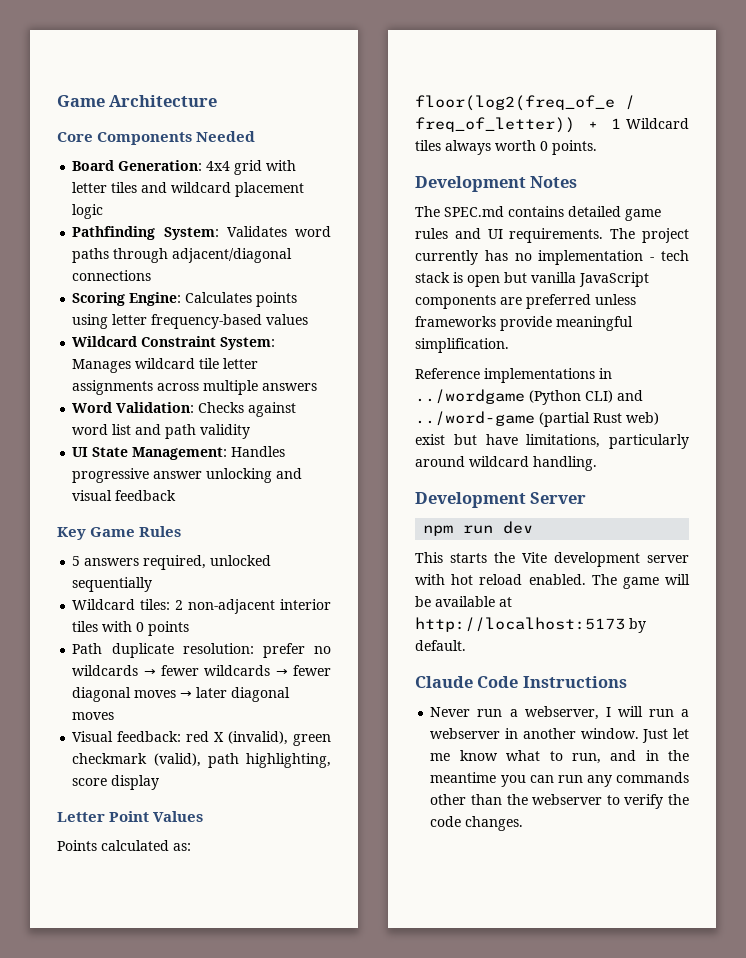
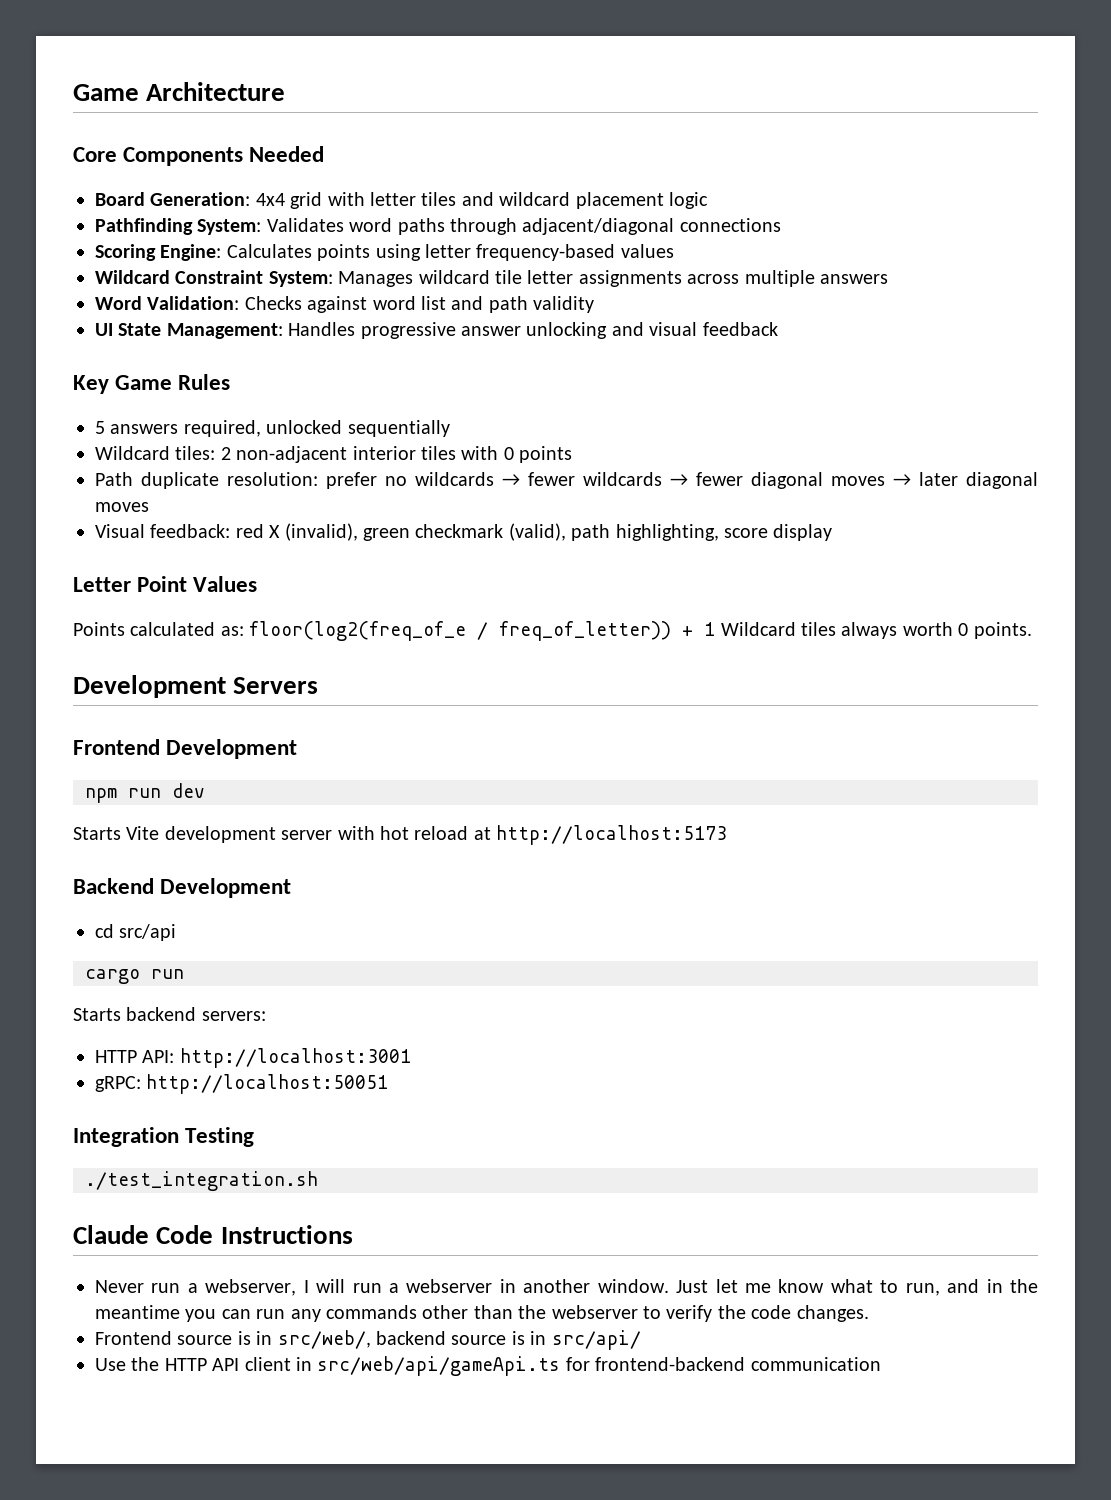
[530,176,578,188] [415,206,661,221] [415,228,689,243] [415,250,689,265] [415,272,649,287] [415,294,636,309] [415,316,633,331] [415,338,509,353] [415,368,612,383] [415,389,643,405] [415,411,659,427] [415,434,689,449] [415,456,597,471] [415,492,587,508] Notes // The SPEC.md contains detailed game rules and UI requirements. The project currently has no implementation - tech stack is open but vanilla JavaScript components are preferred unless frameworks provide meaningful simplification. // Reference implementations in ../wordgame (Python CLI) and ../word-game (partial Rust web) exist but have limitations, particularly around wildcard handling. // Development Server -> [233,677,319,694] [73,739,298,759] Servers // Frontend Development
[415,552,515,563] This starts the -> [73,827,121,840] Starts
[528,574,690,589] [415,596,512,607] [415,617,646,633] [415,640,466,651] enabled. The game will be available at http://localhost:5173 by default. -> [473,825,728,845] [73,878,292,898] [95,924,177,941] [85,969,184,984] [73,1007,266,1021] [95,1048,411,1068] [95,1074,389,1094] [73,1127,255,1147] [85,1171,318,1191] at http://localhost:5173 // Backend Development // cd src/api // cargo run // Starts backend servers: // HTTP API: http://localhost:3001 // gRPC: http://localhost:50051 // Integration Testing // ./test_integration.sh
(524, 823) none -> [95,1330,641,1350] [95,1356,881,1376] // Frontend source is in src/web/, backend source is in src/api/ // Use the HTTP API client in src/web/api/gameApi.ts for frontend-backend communication

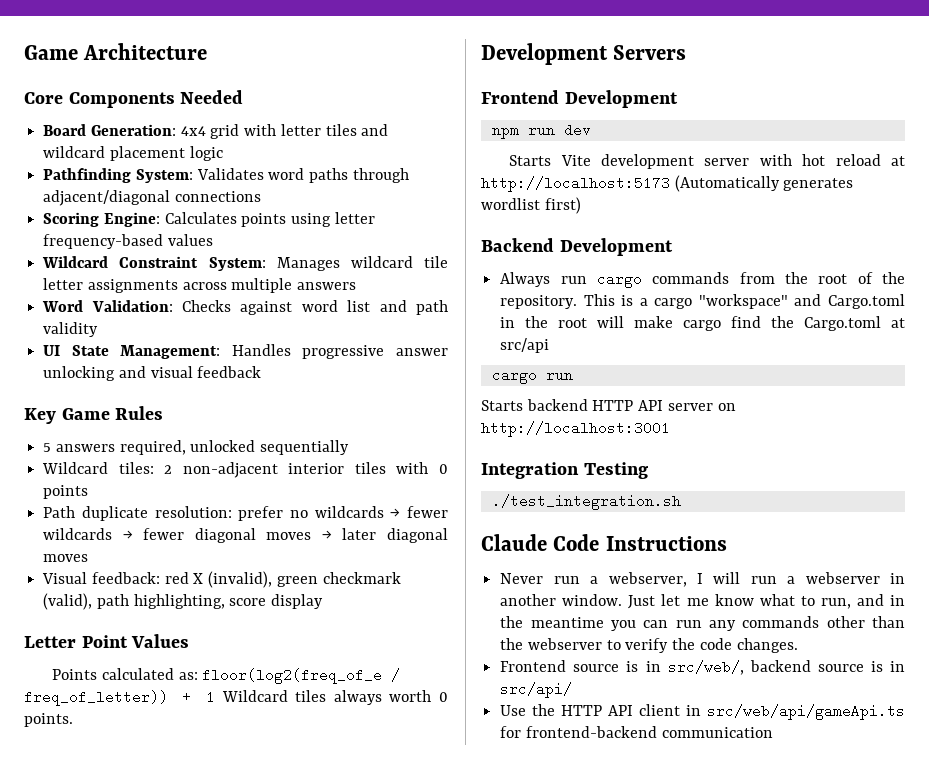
[73,878,292,898] [95,924,114,938] // Backend Development // cd -> [674,175,854,192] [481,197,581,214] [481,238,673,256] [500,272,905,288] [500,294,905,309] [500,316,905,331] (Automatically generates wordlist first) // Backend Development // Always run cargo commands from the root of the repository. This is a cargo "workspace" and Cargo.toml in the root will make cargo find the Cargo.toml at
[201,1011,266,1021] [95,1050,175,1063] servers: // HTTP API: -> [592,400,736,411] HTTP API server on
[95,1074,389,1094] // gRPC: http://localhost:50051 -> (670, 429) none

